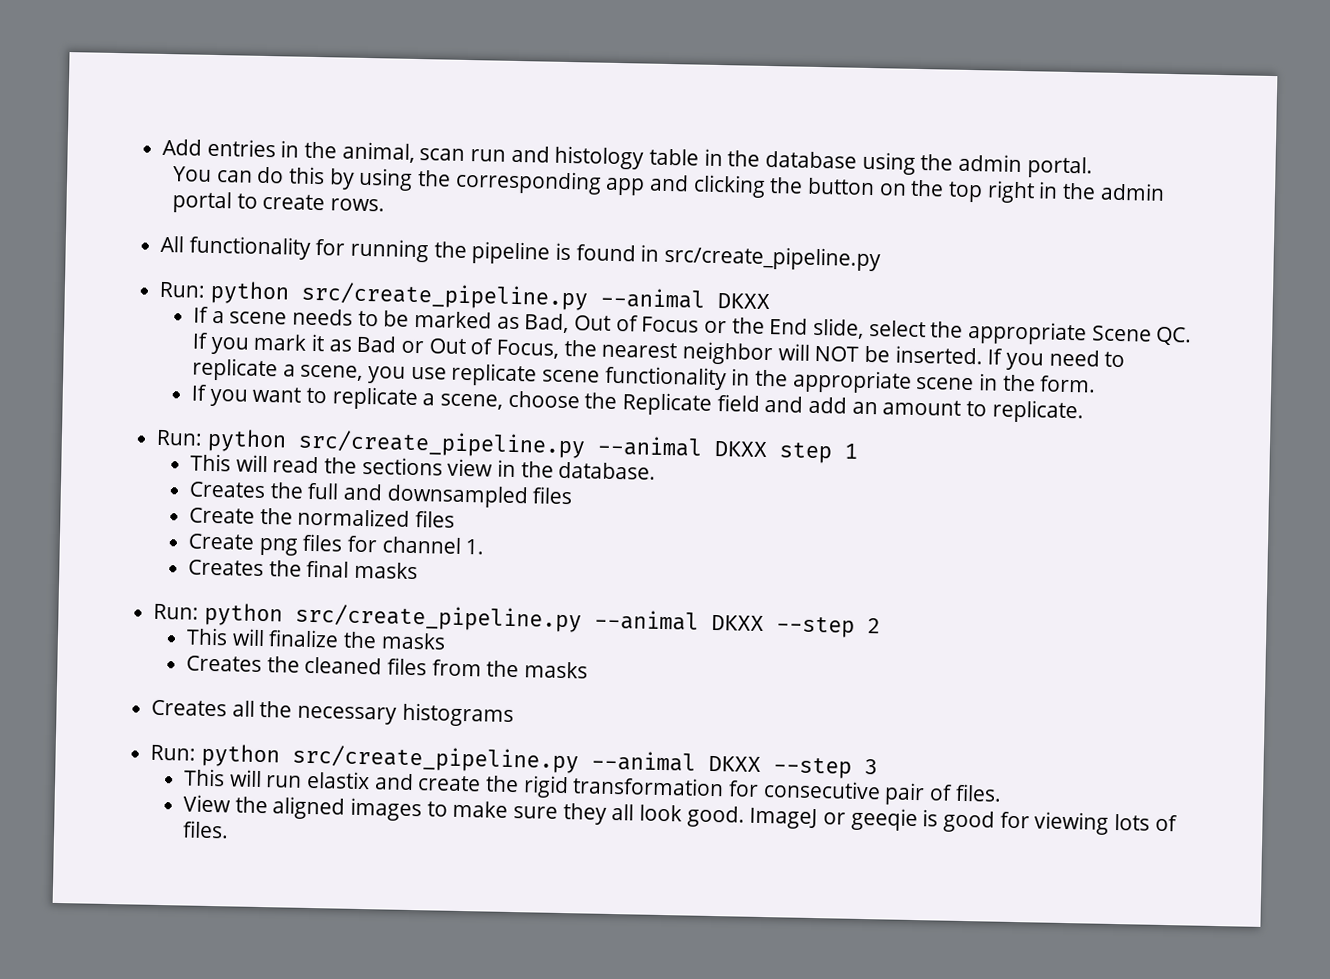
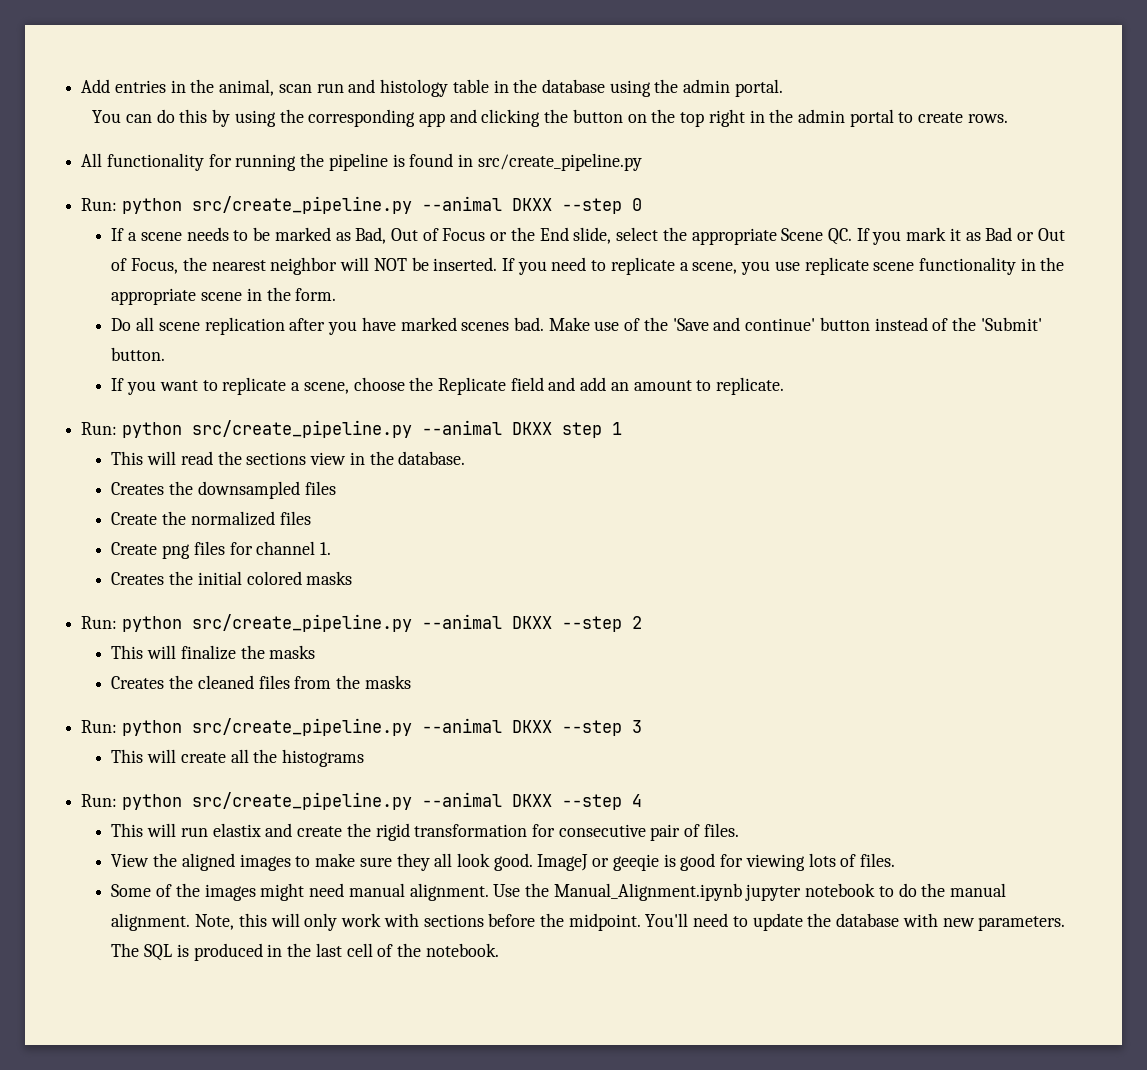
(770, 301) none -> [561,198,642,214] --step 0
(1097, 384) none -> [111,317,1042,335] [111,347,166,361] // Do all scene replication after you have marked scenes bad. Make use of the 'Save and continue' button instead of the 'Submit' button.
[307,482,383,501] full and -> (194, 488) none
[306,559,350,578] final -> [197,571,302,585] initial colored
[151,699,228,717] Creates -> [81,718,642,736] [111,749,226,763] Run: python src/create_pipeline.py --animal DKXX --step 3 // This will create
[297,705,398,725] necessary -> (278, 756) none
[863,759,878,775] 3 -> [631,794,642,807] 4
(229, 829) none -> [111,883,1007,901] [111,913,1066,931] [111,943,499,961] // Some of the images might need manual alignment. Use the Manual_Alignment.ipynb jupyter notebook to do the manual alignment. Note, this will only work with sections before the midpoint. You'll need to update the database with new parameters. The SQL is produced in the last cell of the notebook.

